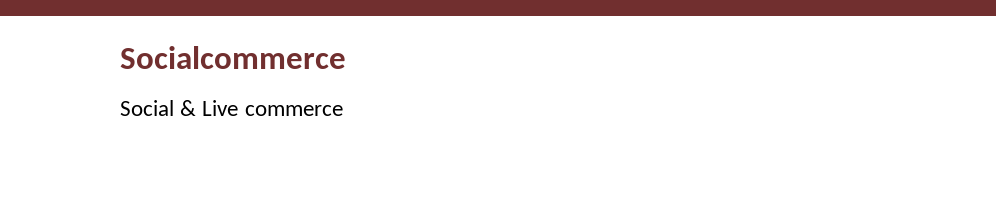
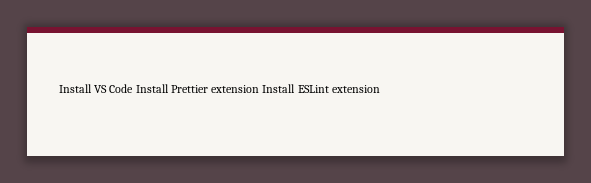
[120,46,346,69] [120,100,343,116] Socialcommerce // Social & Live commerce -> [59,84,380,93] Install VS Code Install Prettier extension Install ESLint extension

